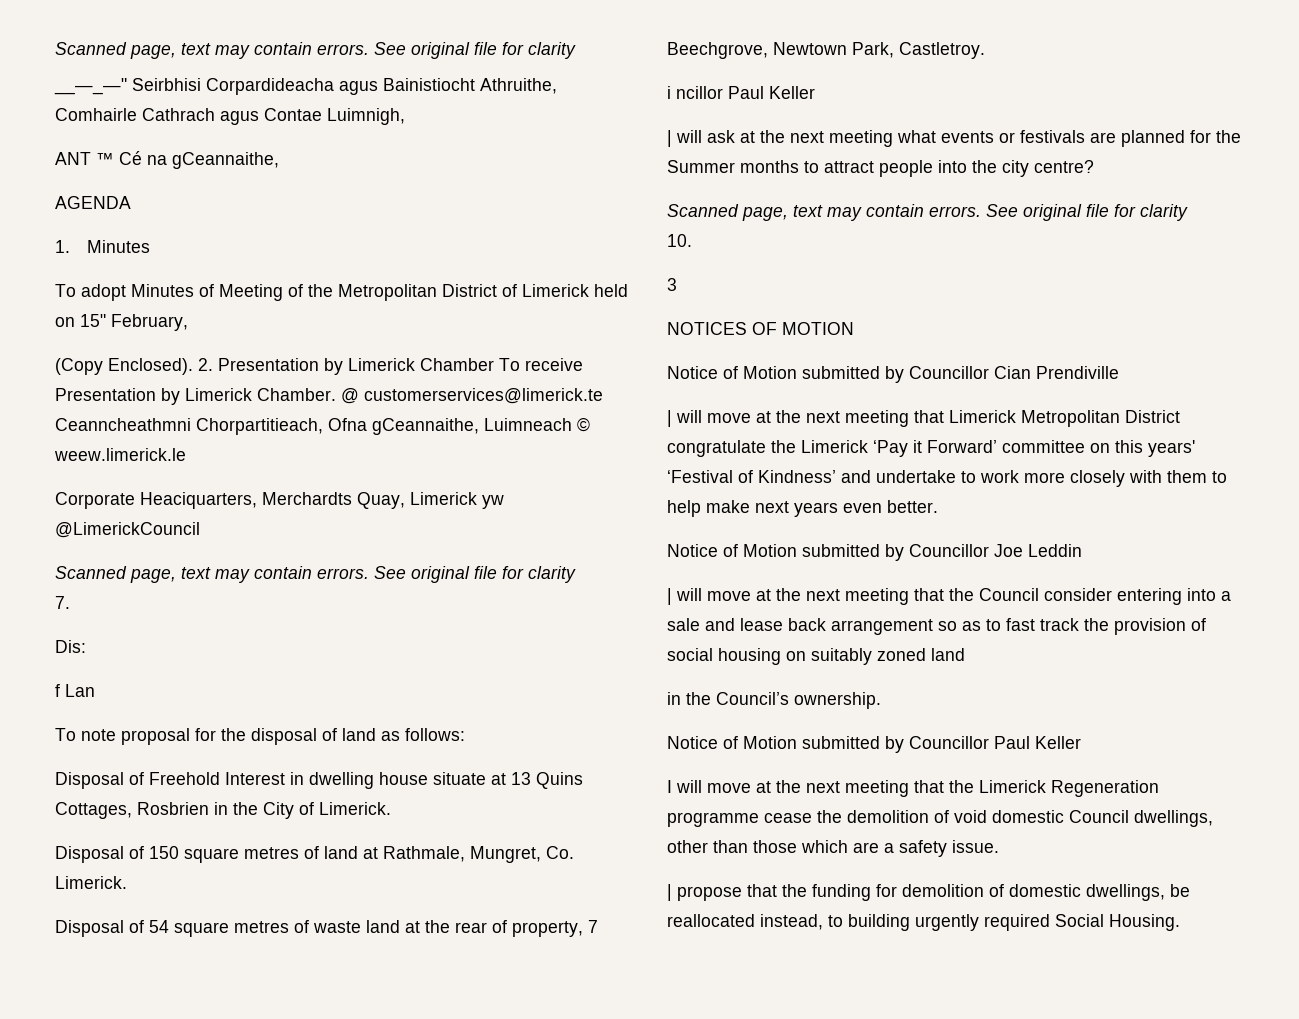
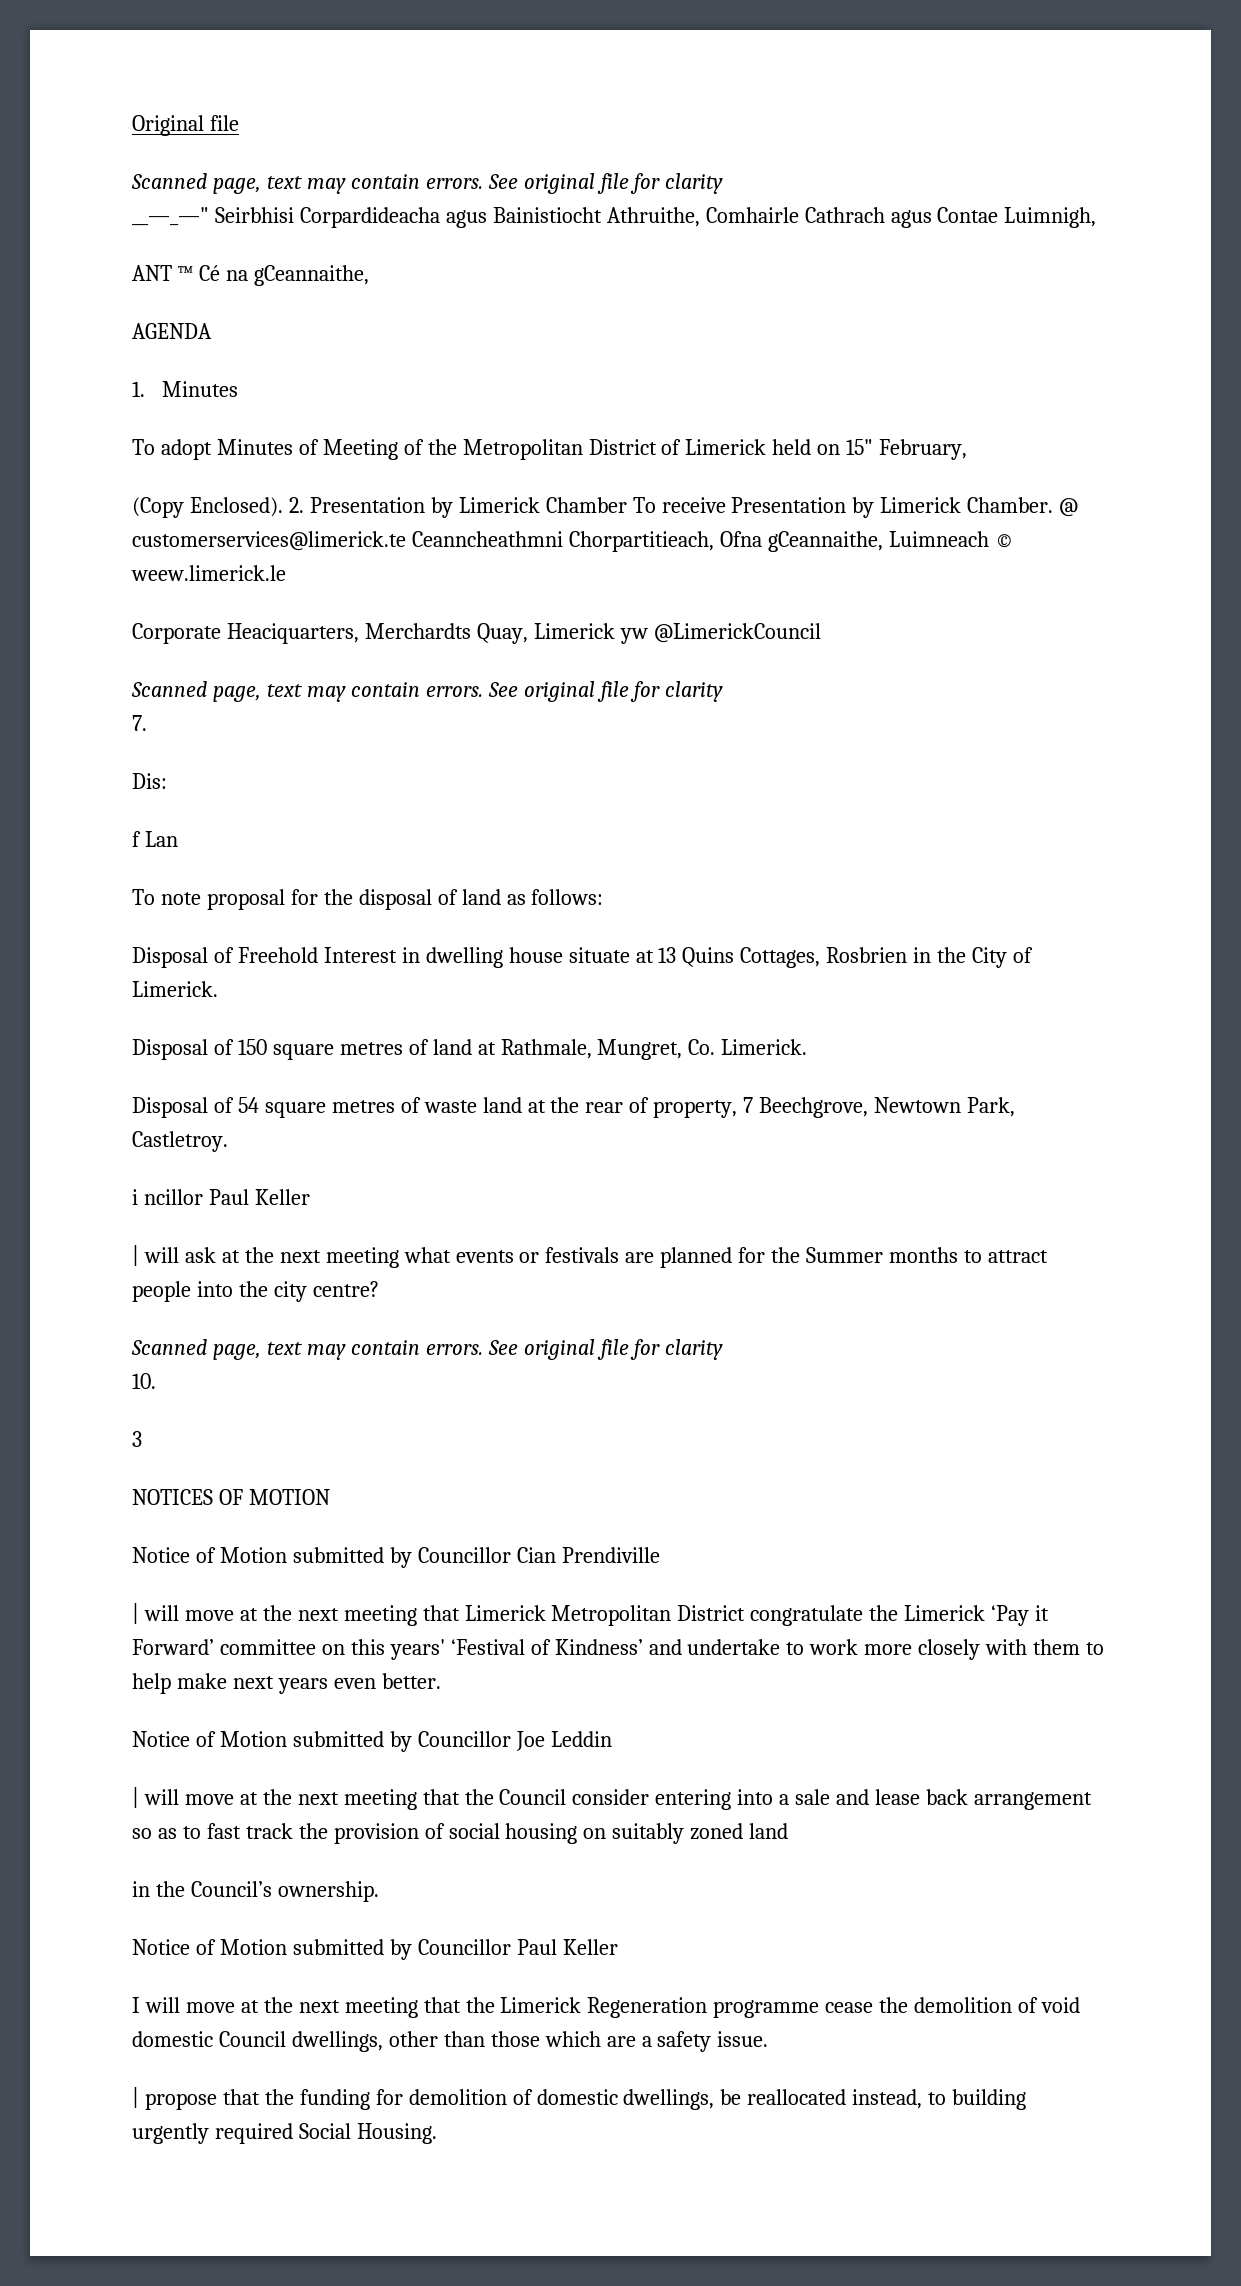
(55, 48) none -> [132,115,239,136] Original file //

